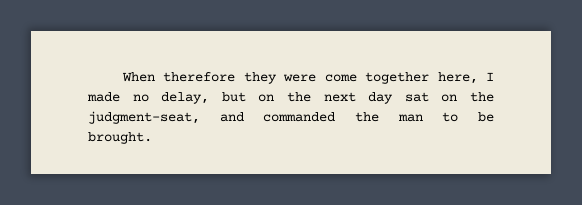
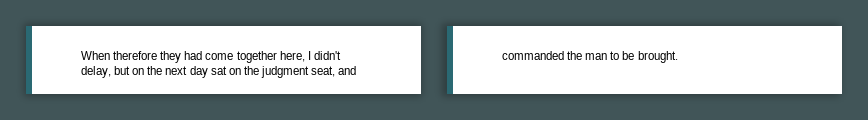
[283,74,317,82] were -> [184,51,203,60] had
[87,92,149,102] made no -> [313,51,341,60] didn't
[88,111,200,124] judgment-seat, -> [260,66,336,78] judgment seat,

